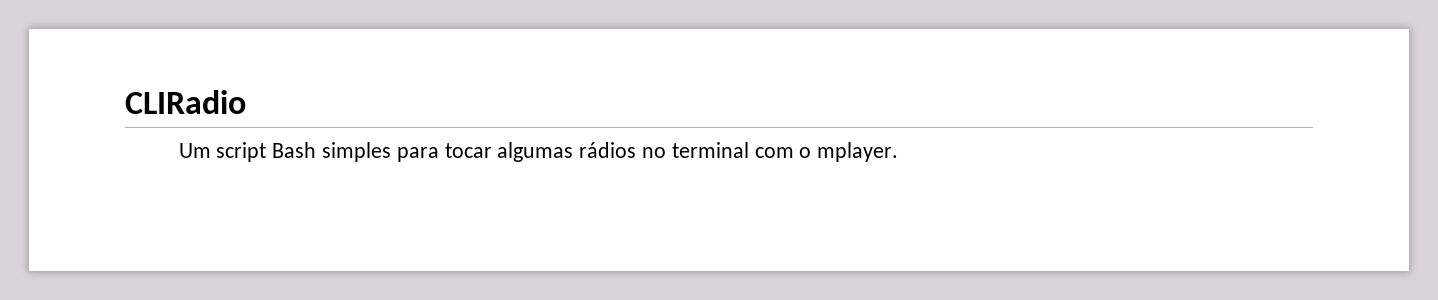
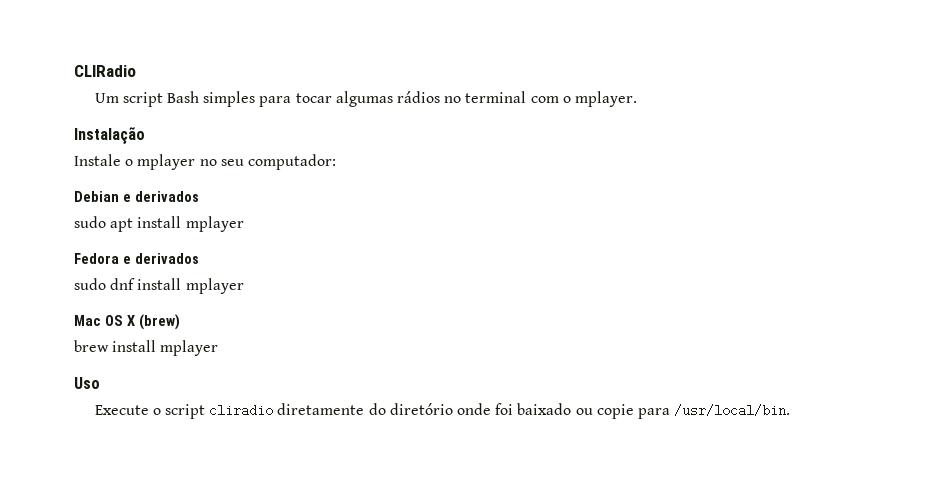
(899, 152) none -> [74,127,145,144] [74,154,336,170] [74,191,199,202] [74,216,244,232] [74,253,199,264] [74,278,244,294] [74,314,180,330] [74,340,219,356] [74,377,100,389] [94,403,791,419] // Instalação // Instale o mplayer no seu computador: // Debian e derivados // sudo apt install mplayer // Fedora e derivados // sudo dnf install mplayer // Mac OS X (brew) // brew install mplayer // Uso // Execute o script cliradio diretamente do diretório onde foi baixado ou copie para /usr/local/bin.

